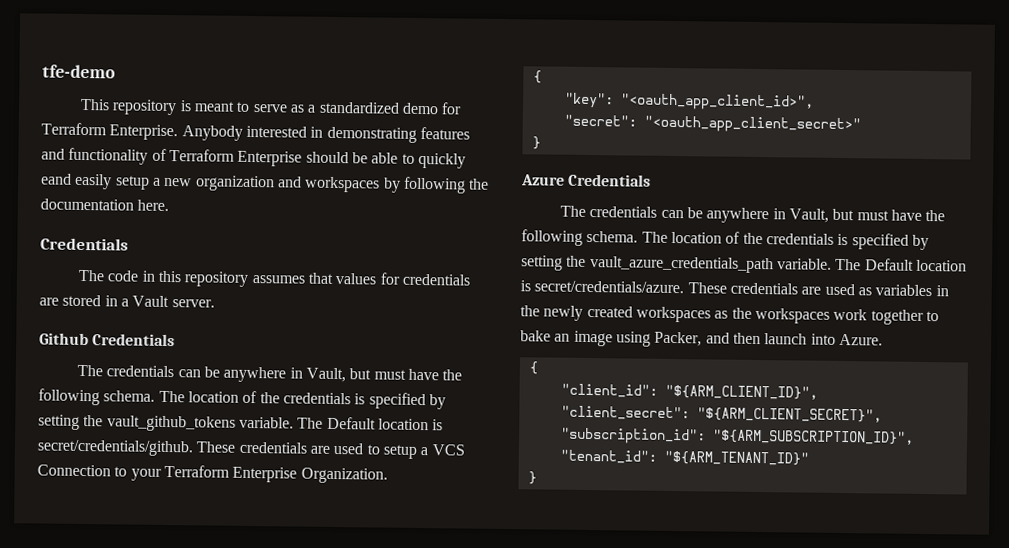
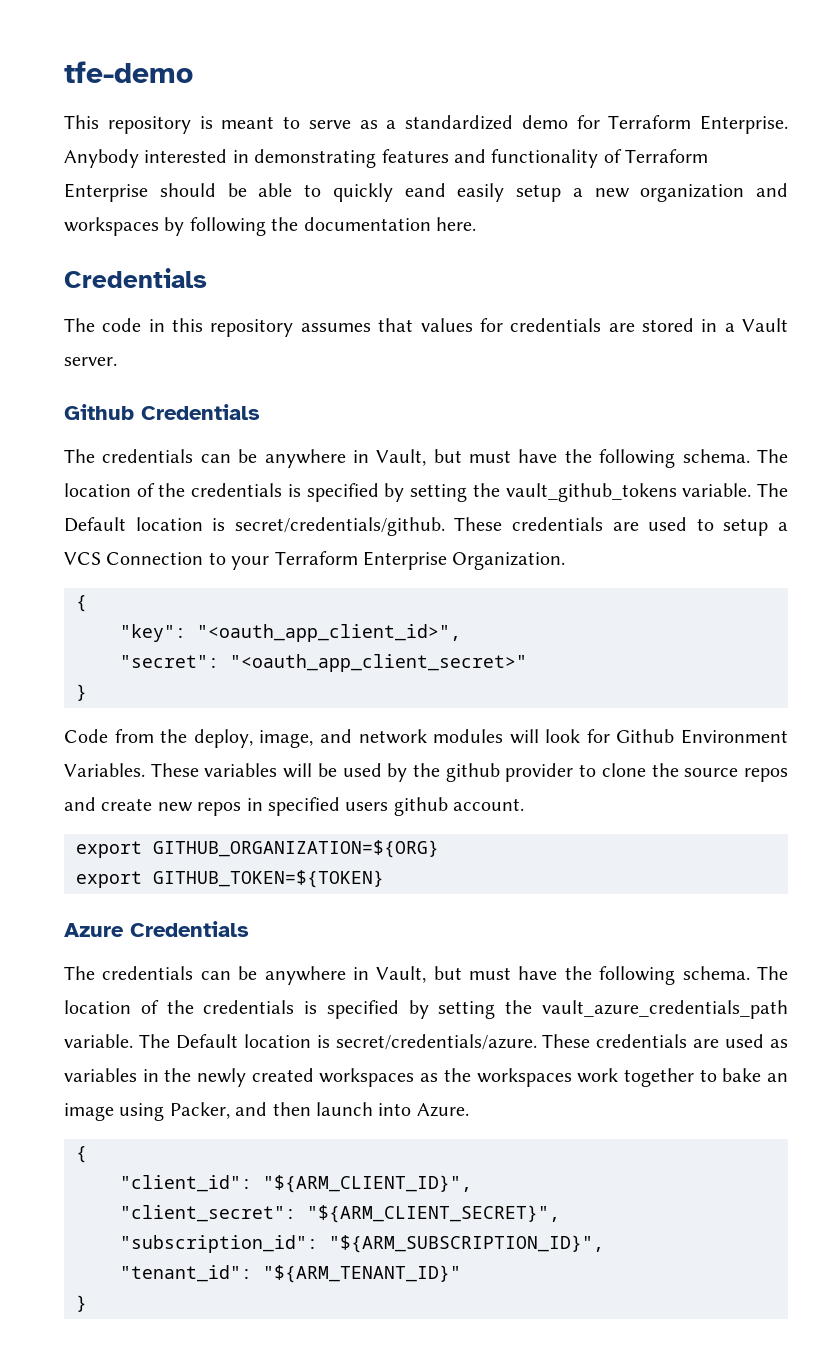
(541, 143) none -> [64,729,789,748] [64,763,788,782] [64,797,525,816] [76,840,439,858] [76,870,384,888] // Code from the deploy, image, and network modules will look for Github Environment Variables. These variables will be used by the github provider to clone the source repos and create new repos in specified users github account. // export GITHUB_ORGANIZATION=${ORG} // export GITHUB_TOKEN=${TOKEN}

